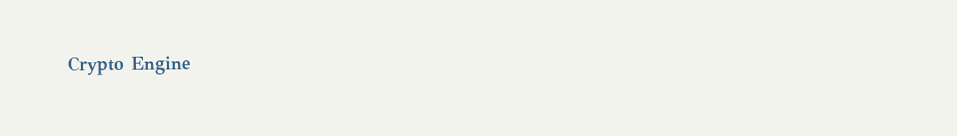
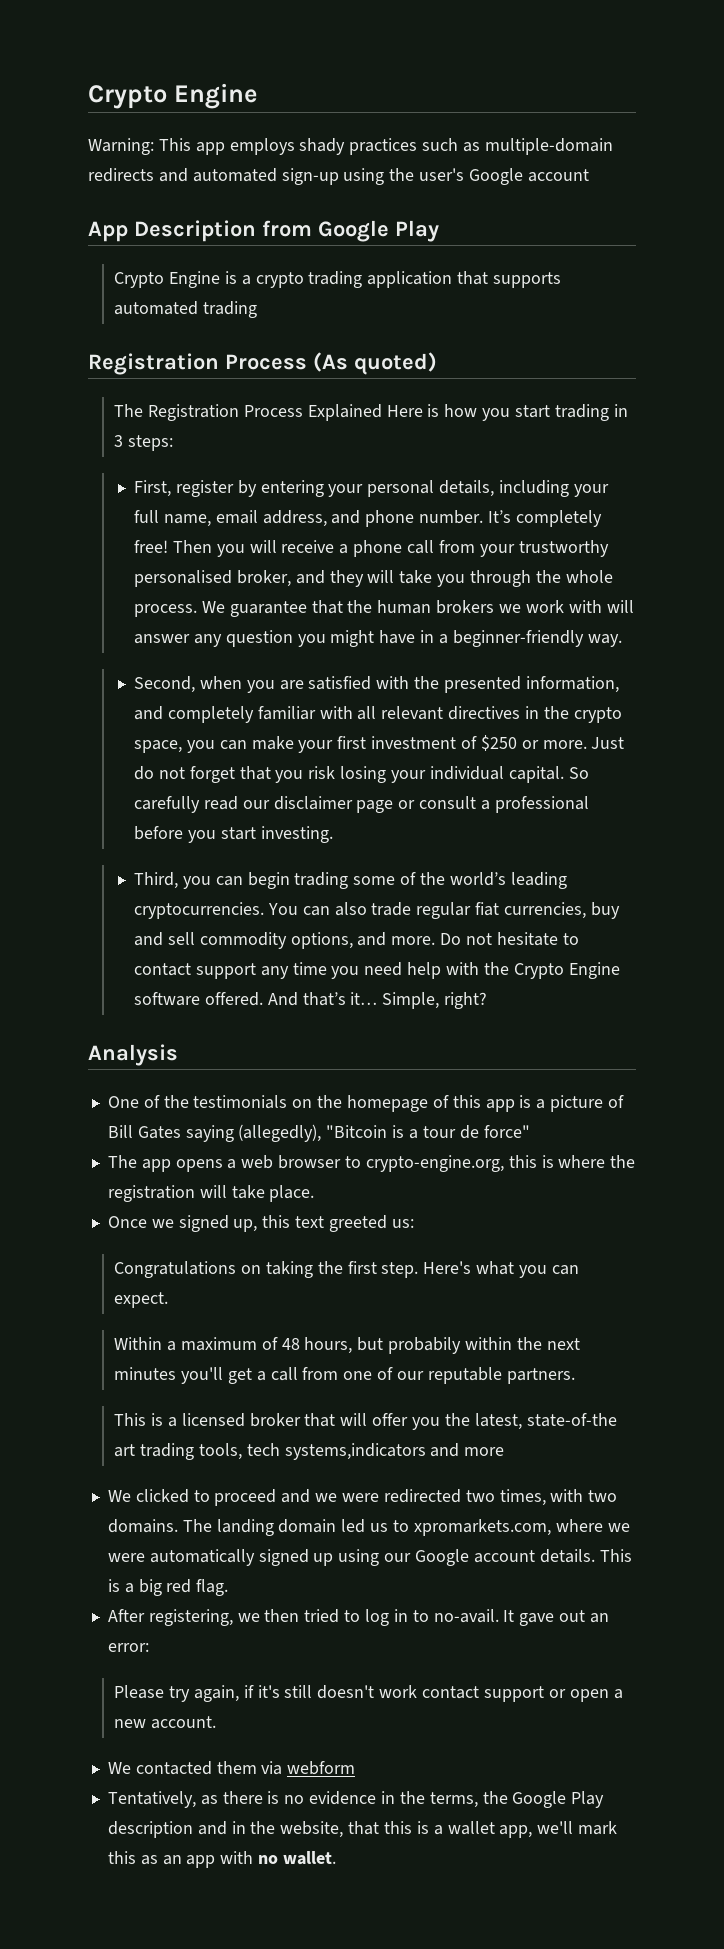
[67,55,192,76] Crypto Engine -> [88,83,258,109] [88,138,613,155] [88,168,589,185] [88,220,439,242] [114,271,562,288] [114,301,258,318] [88,352,437,375] [114,404,628,421] [114,435,174,451] [133,480,609,497] [133,510,602,527] [133,540,609,557] [133,570,613,587] [133,600,634,617] [133,630,622,647] [133,676,619,693] [133,706,622,723] [133,735,625,753] [133,766,589,783] [133,796,589,813] [133,826,333,843] [133,872,567,889] [133,902,620,919] [133,932,579,949] [133,962,620,979] [133,992,488,1009] [88,1044,178,1066] [107,1095,624,1112] [107,1124,530,1142] [107,1155,636,1172] [107,1185,315,1202] [107,1215,414,1232] [114,1261,579,1278] [114,1292,169,1308] [114,1337,580,1354] [114,1367,575,1384] [114,1413,617,1430] [114,1443,505,1460] [107,1489,618,1506] [107,1519,630,1536] [107,1549,632,1566] [107,1579,229,1596] [107,1609,609,1626] [107,1643,149,1652] [114,1685,623,1702] [114,1716,217,1729] [107,1761,356,1775] [107,1791,605,1808] [107,1821,618,1838] [107,1851,336,1868] Crypto Engine // Warning: This app employs shady practices such as multiple-domain redirects and automated sign-up using the user's Google account // App Description from Google Play // Crypto Engine is a crypto trading application that supports automated trading // Registration Process (As quoted) // The Registration Process Explained Here is how you start trading in 3 steps: // First, register by entering your personal details, including your full name, email address, and phone number. It’s completely free! Then you will receive a phone call from your trustworthy personalised broker, and they will take you through the whole process. We guarantee that the human brokers we work with will answer any question you might have in a beginner-friendly way. // Second, when you are satisfied with the presented information, and completely familiar with all relevant directives in the crypto space, you can make your first investment of $250 or more. Just do not forget that you risk losing your individual capital. So carefully read our disclaimer page or consult a professional before you start investing. // Third, you can begin trading some of the world’s leading cryptocurrencies. You can also trade regular fiat currencies, buy and sell commodity options, and more. Do not hesitate to contact support any time you need help with the Crypto Engine software offered. And that’s it… Simple, right? // Analysis // One of the testimonials on the homepage of this app is a picture of Bill Gates saying (allegedly), "Bitcoin is a tour de force" // The app opens a web browser to crypto-engine.org, this is where the registration will take place. // Once we signed up, this text greeted us: // Congratulations on taking the first step. Here's what you can expect. // Within a maximum of 48 hours, but probabily within the next minutes you'll get a call from one of our reputable partners. // This is a licensed broker that will offer you the latest, state-of-the art trading tools, tech systems,indicators and more // We clicked to proceed and we were redirected two times, with two domains. The landing domain led us to xpromarkets.com, where we were automatically signed up using our Google account details. This is a big red flag. // After registering, we then tried to log in to no-avail. It gave out an error: // Please try again, if it's still doesn't work contact support or open a new account. // We contacted them via webform // Tentatively, as there is no evidence in the terms, the Google Play description and in the website, that this is a wallet app, we'll mark this as an app with no wallet.

